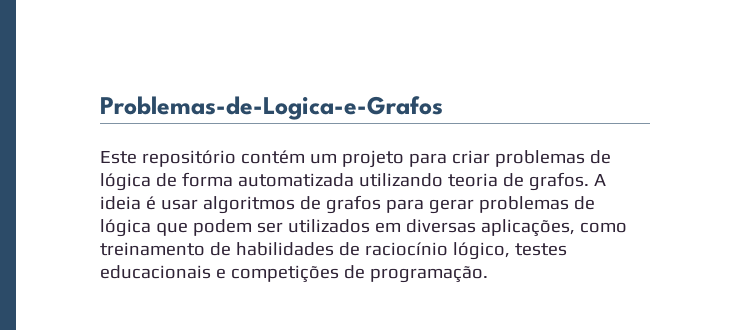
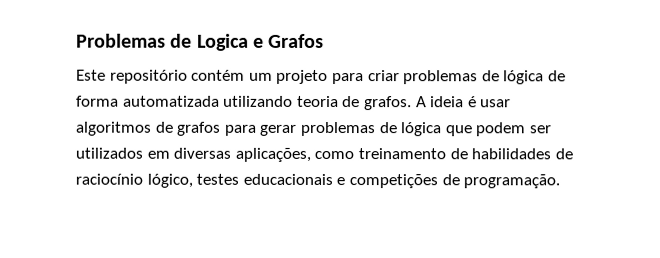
[100,96,443,120] Problemas-de-Logica-e-Grafos -> [76,33,325,51] Problemas de Logica e Grafos

